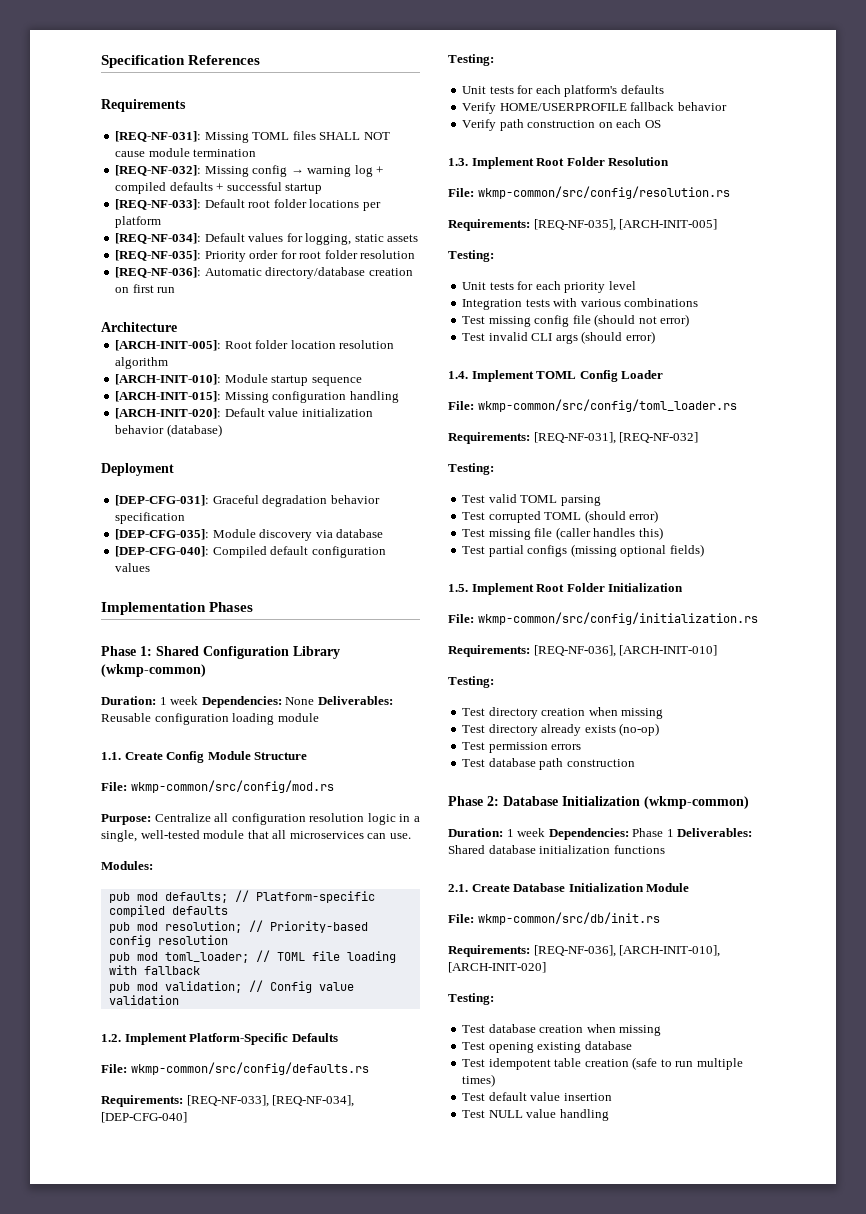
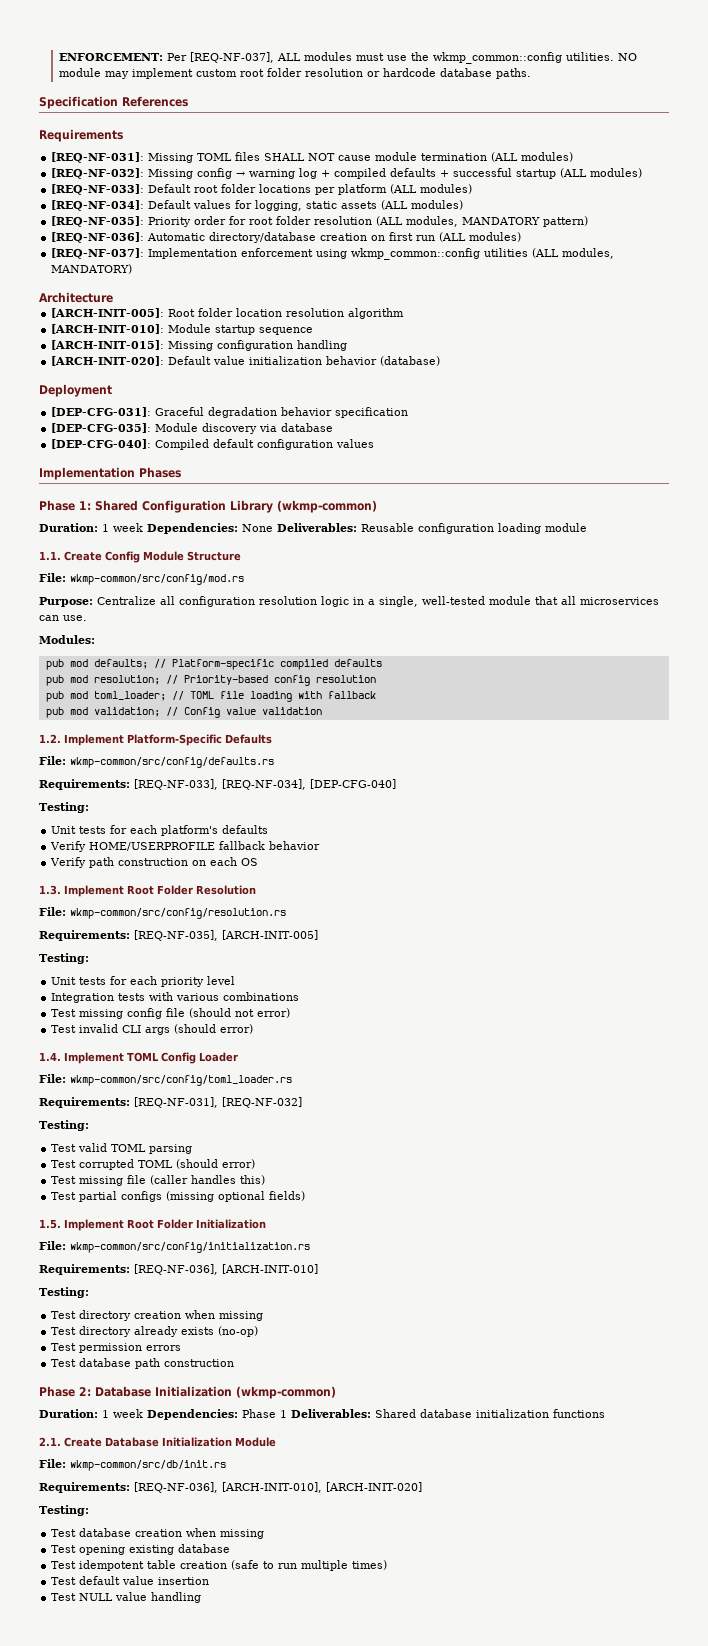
(101, 61) none -> [58,52,637,64] [58,68,531,79] ENFORCEMENT: Per [REQ-NF-037], ALL modules must use the wkmp_common::config utilities. NO module may implement custom root folder resolution or hardcode database paths. //
(257, 153) none -> [491,152,574,162] (ALL modules)
(323, 188) none -> [560,168,643,178] (ALL modules)
(162, 222) none -> [390,184,473,194] (ALL modules)
(419, 238) none -> [381,200,464,210] (ALL modules)
(416, 254) none -> [376,216,589,227] (ALL modules, MANDATORY pattern)
(176, 290) none -> [439,232,522,242] [51,248,615,260] [51,264,133,274] (ALL modules) // [REQ-NF-037]: Implementation enforcement using wkmp_common::config utilities (ALL modules, MANDATORY)

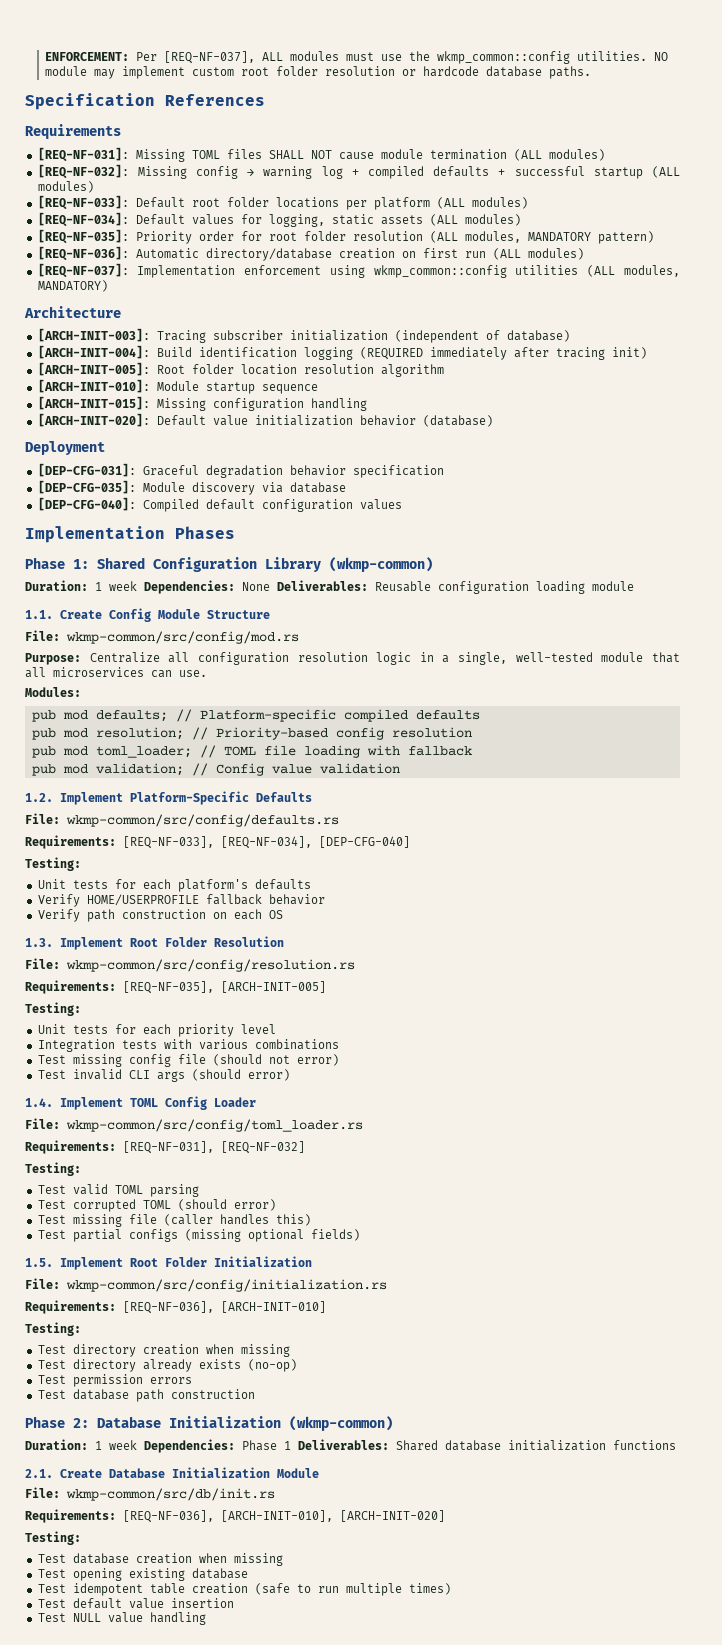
(113, 297) none -> [37,328,570,343] [37,345,647,360] // [ARCH-INIT-003]: Tracing subscriber initialization (independent of database) // [ARCH-INIT-004]: Build identification logging (REQUIRED immediately after tracing init)

